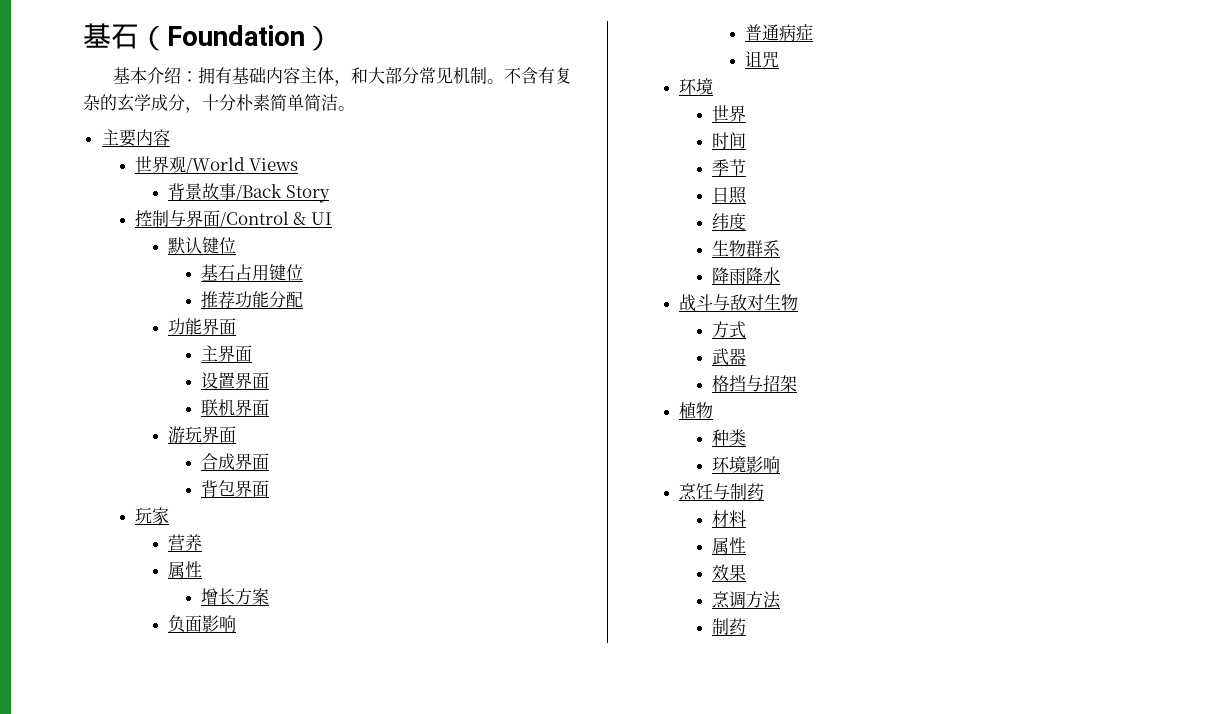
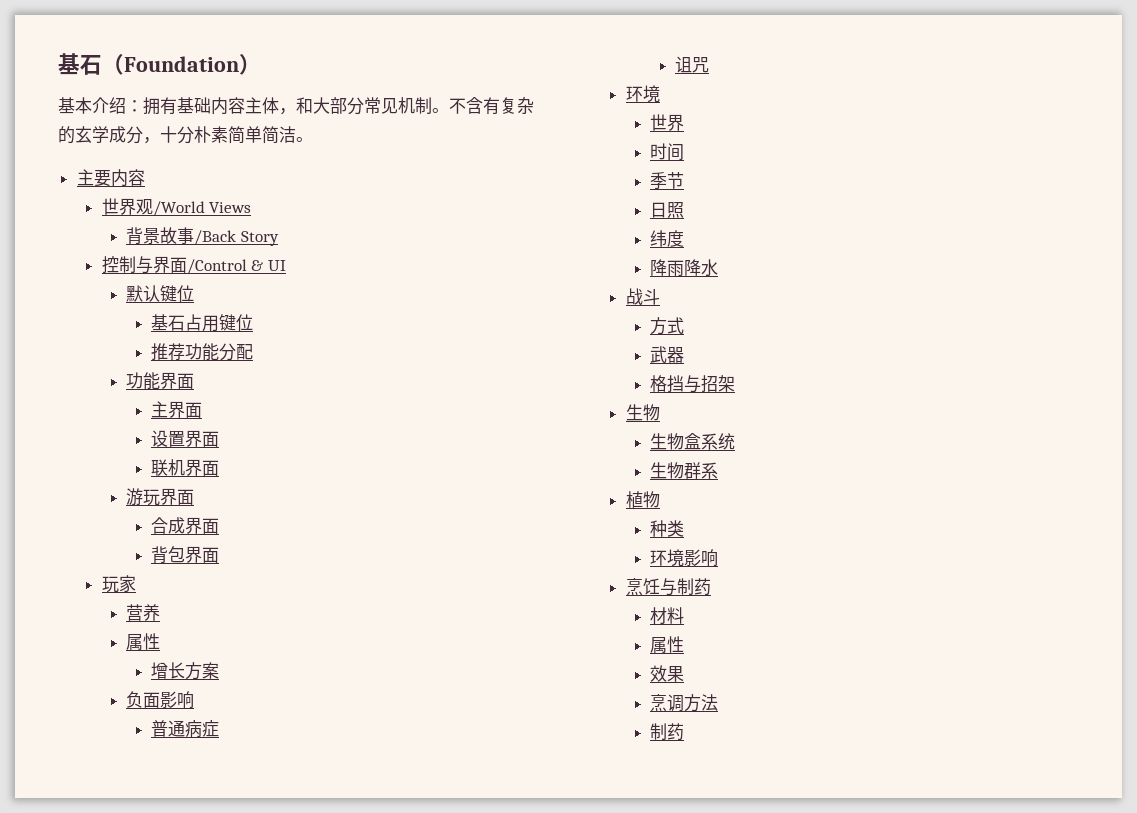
[712,240,781,257] // 生物群系 -> (685, 238) none
[712,294,798,311] 与敌对生物 -> (660, 297) none
(798, 383) none -> [625,404,660,421] [650,433,736,450] [650,462,719,479] // 生物 // 生物盒系统 // 生物群系

